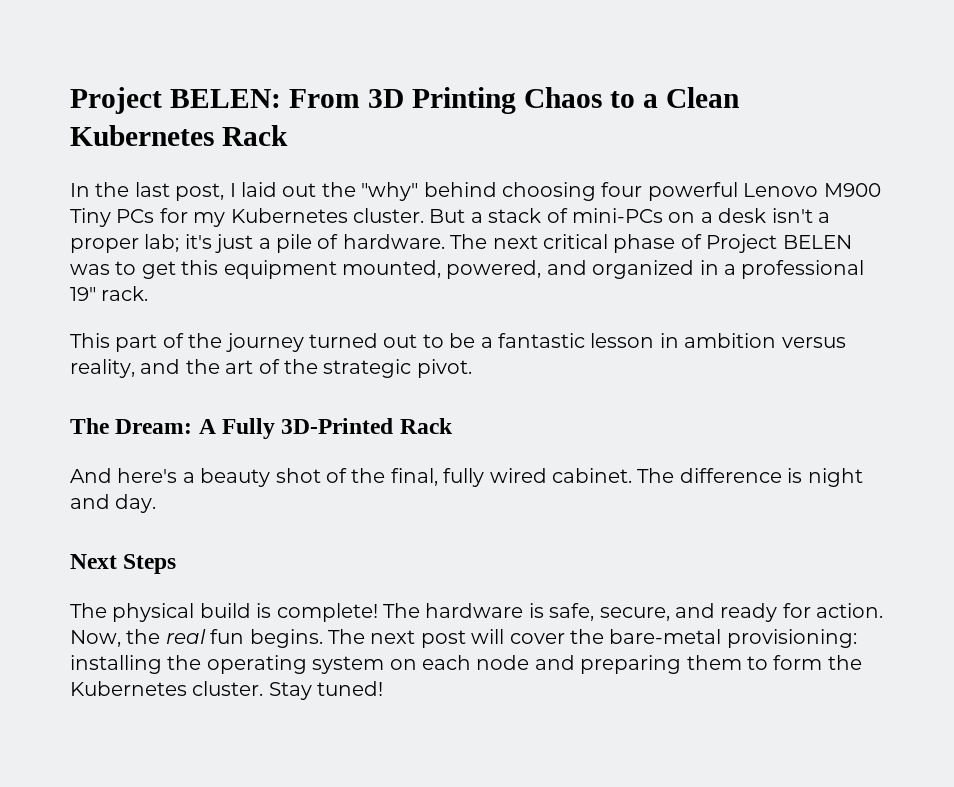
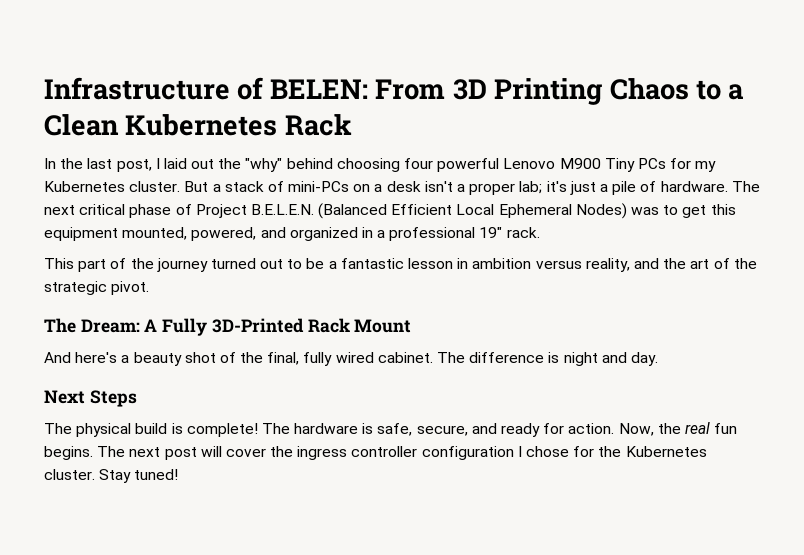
[70,87,162,114] Project -> [44,77,264,100] Infrastructure of
[782,235,852,249] BELEN -> [250,203,627,219] B.E.L.E.N. (Balanced Efficient Local Ephemeral Nodes)
(453, 426) none -> [354,319,412,333] Mount
[609,629,857,648] [70,655,823,674] bare-metal provisioning: installing the operating system on each node and preparing them to form -> [297,446,595,460] ingress controller configuration I chose for

